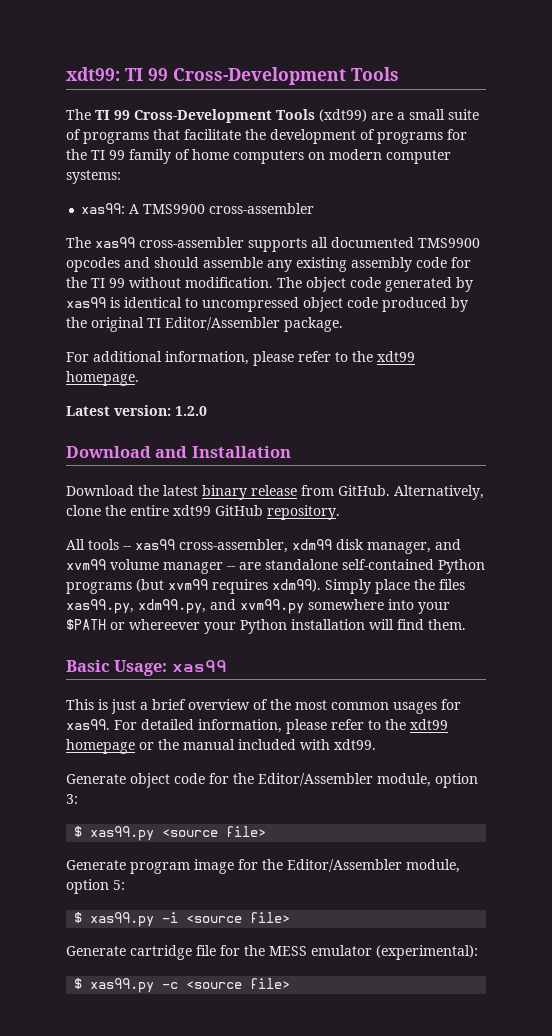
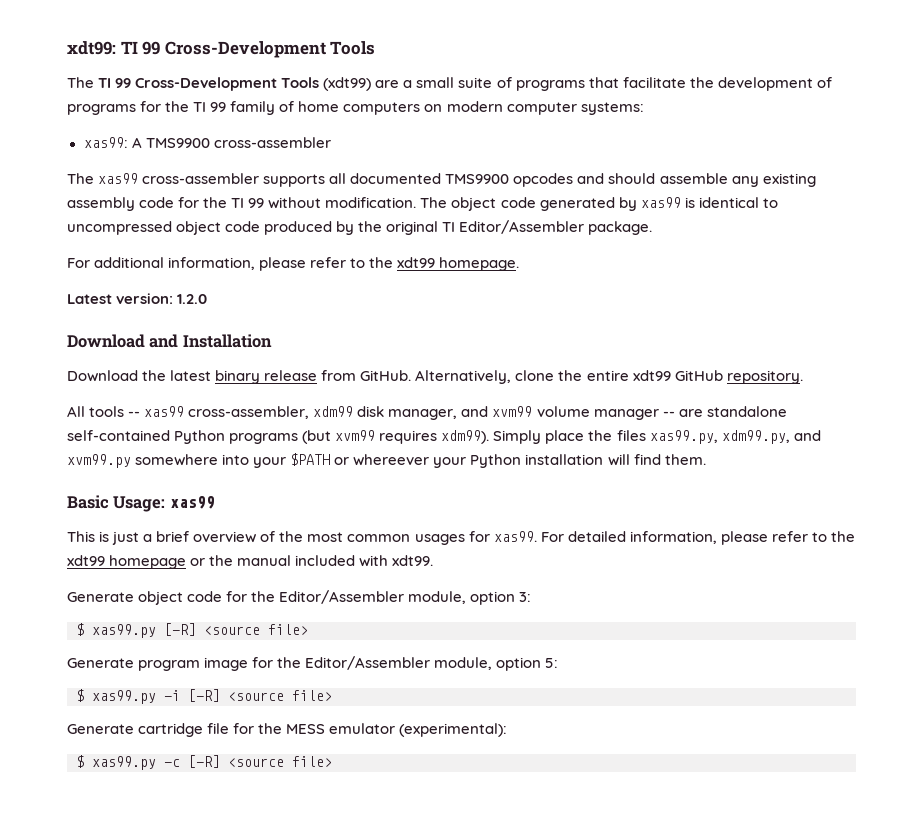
(155, 833) none -> [164,623,196,636] [-R]
(179, 917) none -> [188,689,220,702] [-R]
(179, 985) none -> [188,755,220,768] [-R]

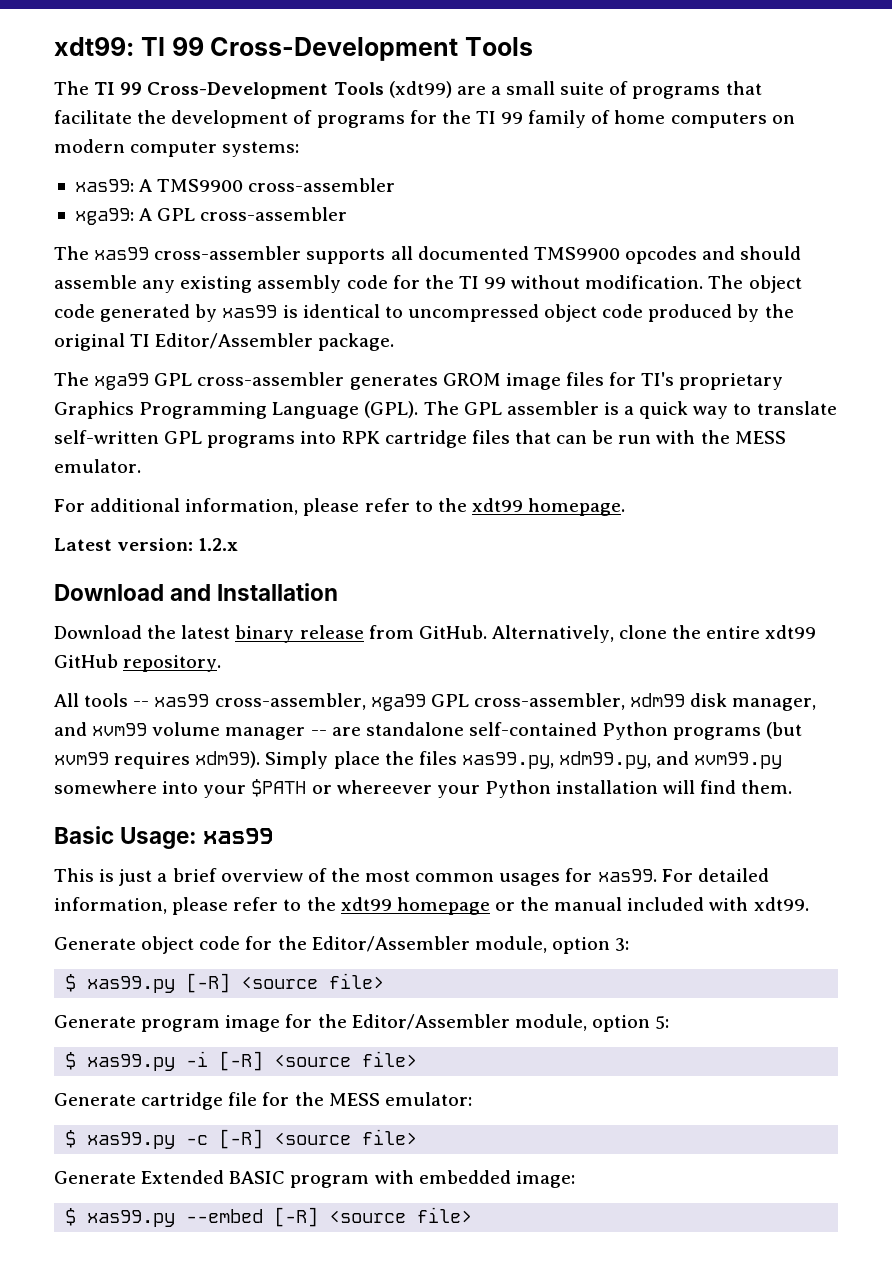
(331, 142) none -> [74,207,348,225] // xga99: A GPL cross-assembler
(653, 228) none -> [54,372,784,390] [54,401,837,419] [54,430,786,448] [54,459,141,473] // The xga99 GPL cross-assembler generates GROM image files for TI's proprietary Graphics Programming Language (GPL). The GPL assembler is a quick way to translate self-written GPL programs into RPK cartridge files that can be run with the MESS emulator.
[177,294,208,304] 1.2.0 -> [198,538,239,551] 1.2.x
(310, 412) none -> [370,693,625,711] xga99 GPL cross-assembler,
[329,723,508,737] emulator (experimental): -> [384,1092,472,1106] emulator:
(332, 761) none -> [54,1170,575,1188] [65,1207,473,1227] // Generate Extended BASIC program with embedded image: // $ xas99.py --embed [-R] <source file>

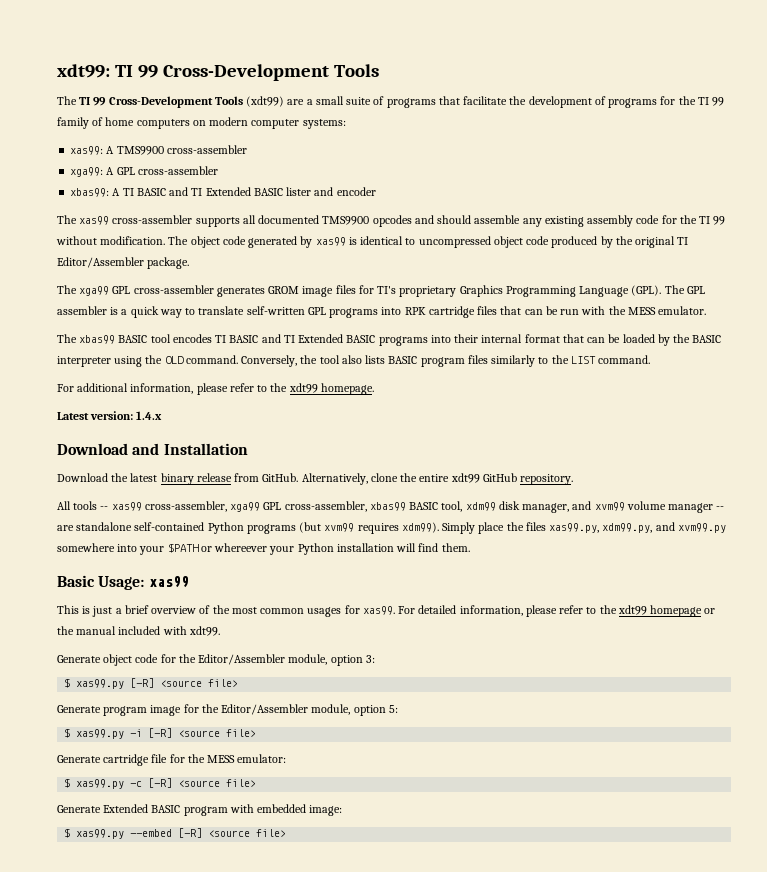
(348, 214) none -> [70,187,376,197] // xbas99: A TI BASIC and TI Extended BASIC lister and encoder
(141, 466) none -> [57,334,722,346] [57,355,651,367] // The xbas99 BASIC tool encodes TI BASIC and TI Extended BASIC programs into their internal format that can be loaded by the BASIC interpreter using the OLD command. Conversely, the tool also lists BASIC program files similarly to the LIST command.
[198,538,239,551] 1.2.x -> [136,411,163,420] 1.4.x
(625, 701) none -> [369,501,463,512] xbas99 BASIC tool,

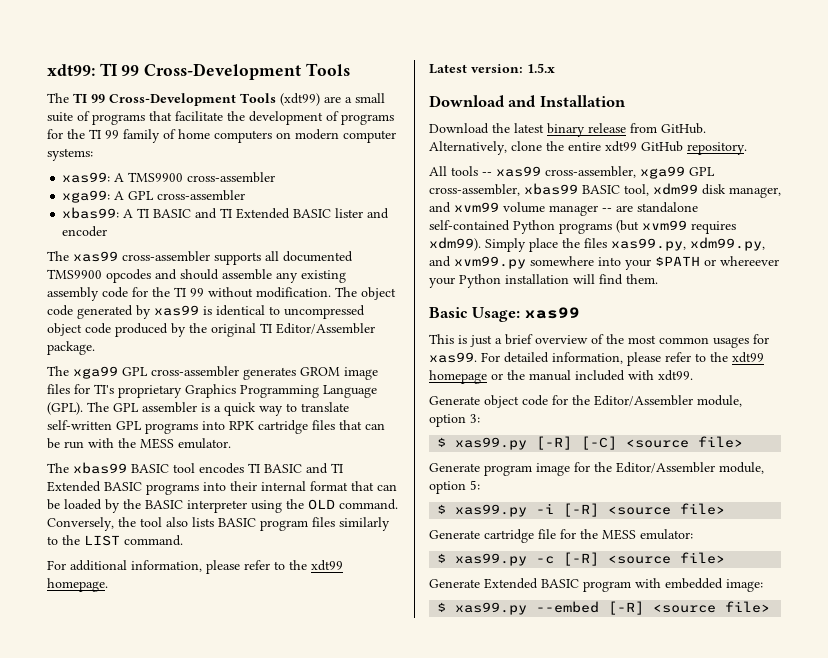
[136,411,163,420] 1.4.x -> [527,63,555,73] 1.5.x
(155, 683) none -> [581,436,618,450] [-C]

